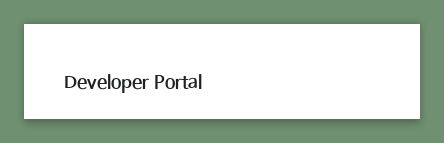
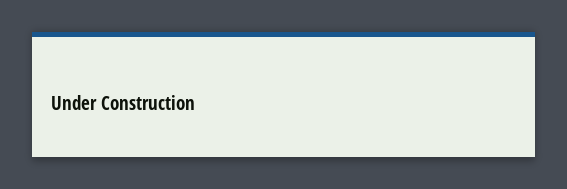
[64,74,202,93] Developer Portal -> [51,95,195,110] Under Construction

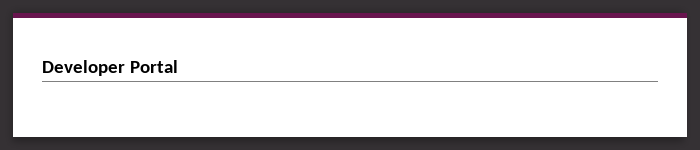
[51,95,195,110] Under Construction -> [42,60,179,76] Developer Portal

